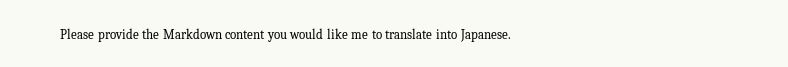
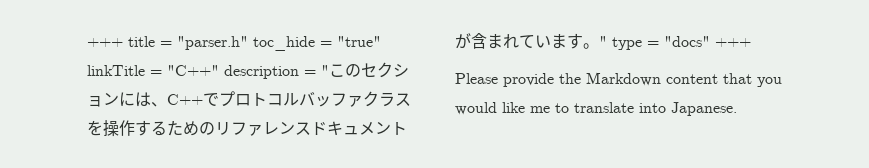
(60, 33) none -> [87,36,381,51] [87,62,409,79] [87,91,411,107] [87,120,407,137] [455,33,751,50] +++ title = "parser.h" toc_hide = "true" linkTitle = "C++" description = "このセクションには、C++でプロトコルバッファクラスを操作するためのリファレンスドキュメントが含まれています。" type = "docs" +++ //
(266, 34) none -> [723,73,752,84] that

